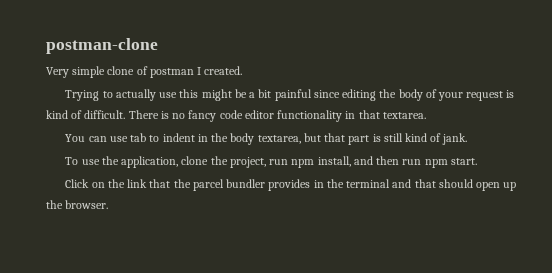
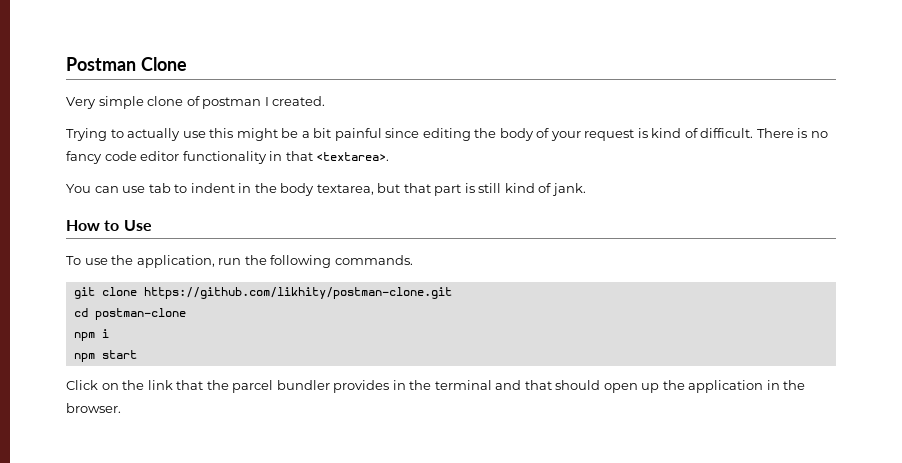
[46,38,158,54] postman-clone -> [66,57,187,71] Postman Clone
[382,112,426,119] textarea. -> [316,152,390,161] <textarea>.
(468, 139) none -> [66,220,152,231] // How to Use
[181,156,477,168] clone the project, run npm install, and then run npm start. -> [218,255,413,268] [73,287,452,299] [73,308,186,320] [73,329,109,341] [73,350,137,362] run the following commands. // git clone https://github.com/likhity/postman-clone.git // cd postman-clone // npm i // npm start
(63, 204) none -> [688,380,806,393] application in the

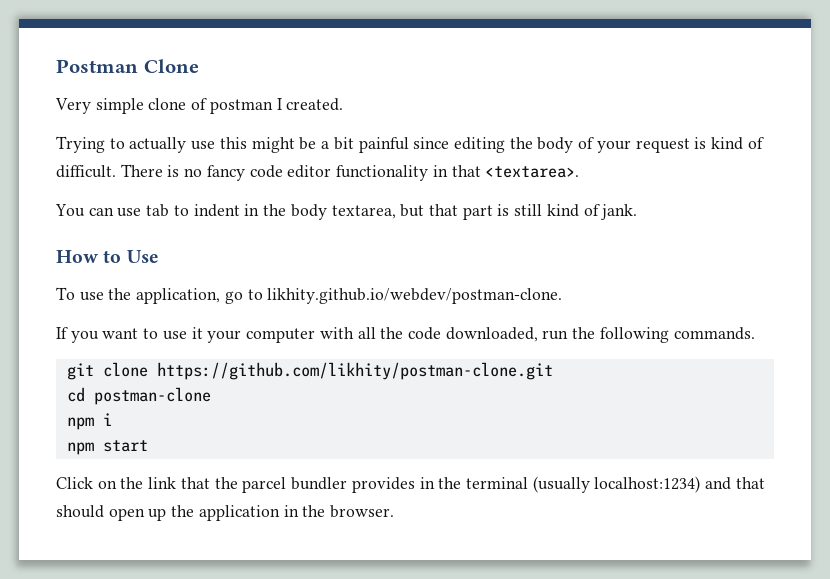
(215, 261) none -> [224,288,563,304] [56,327,538,343] go to likhity.github.io/webdev/postman-clone. // If you want to use it your computer with all the code downloaded,
(492, 385) none -> [532,476,701,493] (usually localhost:1234)

